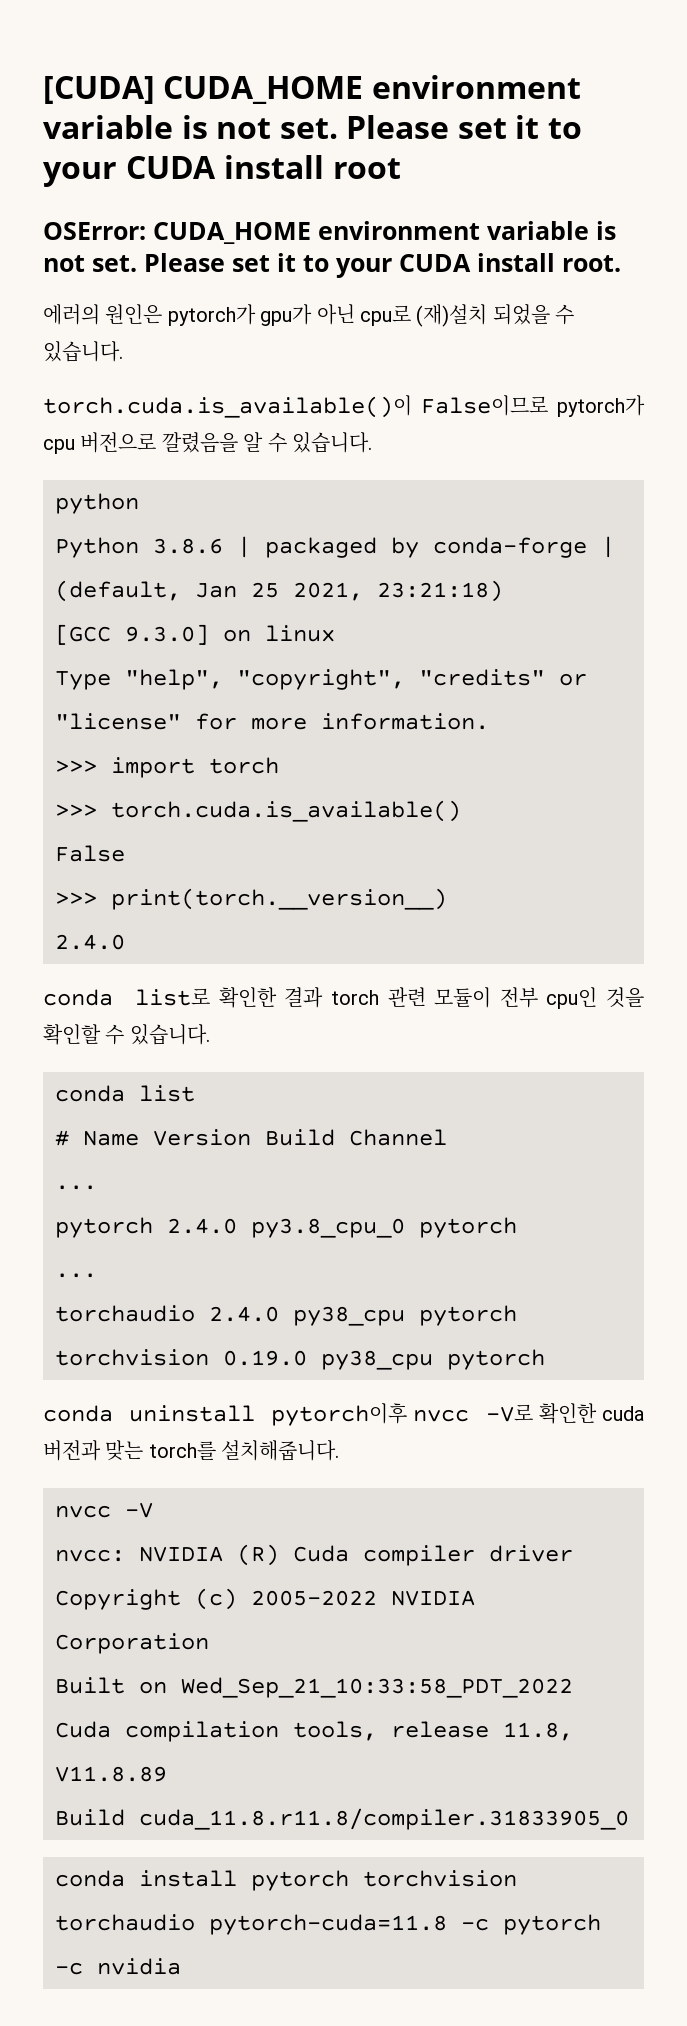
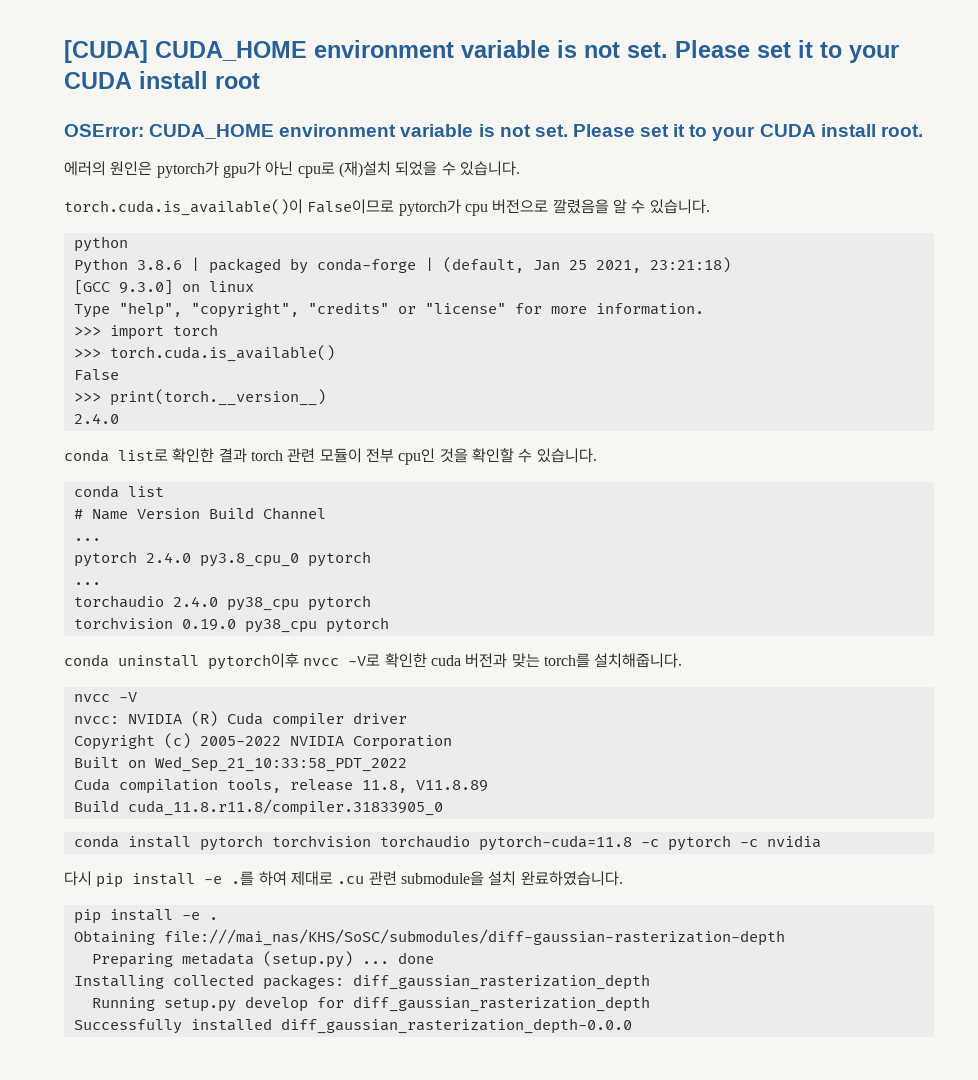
(181, 1966) none -> [64,871,623,888] [73,909,218,924] [73,929,785,946] [91,951,434,968] [73,974,650,990] [91,996,650,1012] [73,1018,632,1034] // 다시 pip install -e .를 하여 제대로 .cu 관련 submodule을 설치 완료하였습니다. // pip install -e . // Obtaining file:///mai_nas/KHS/SoSC/submodules/diff-gaussian-rasterization-depth // Preparing metadata (setup.py) ... done // Installing collected packages: diff_gaussian_rasterization_depth // Running setup.py develop for diff_gaussian_rasterization_depth // Successfully installed diff_gaussian_rasterization_depth-0.0.0

